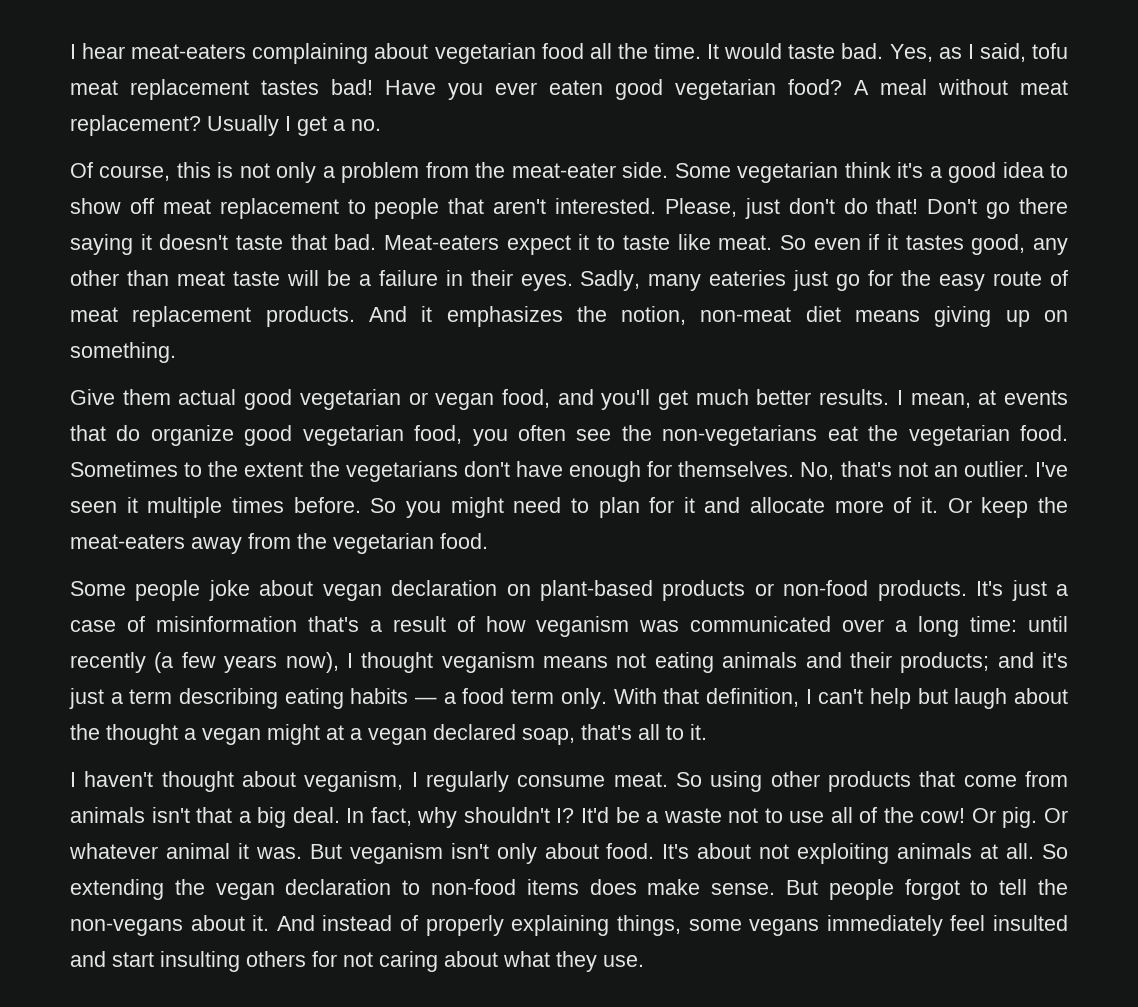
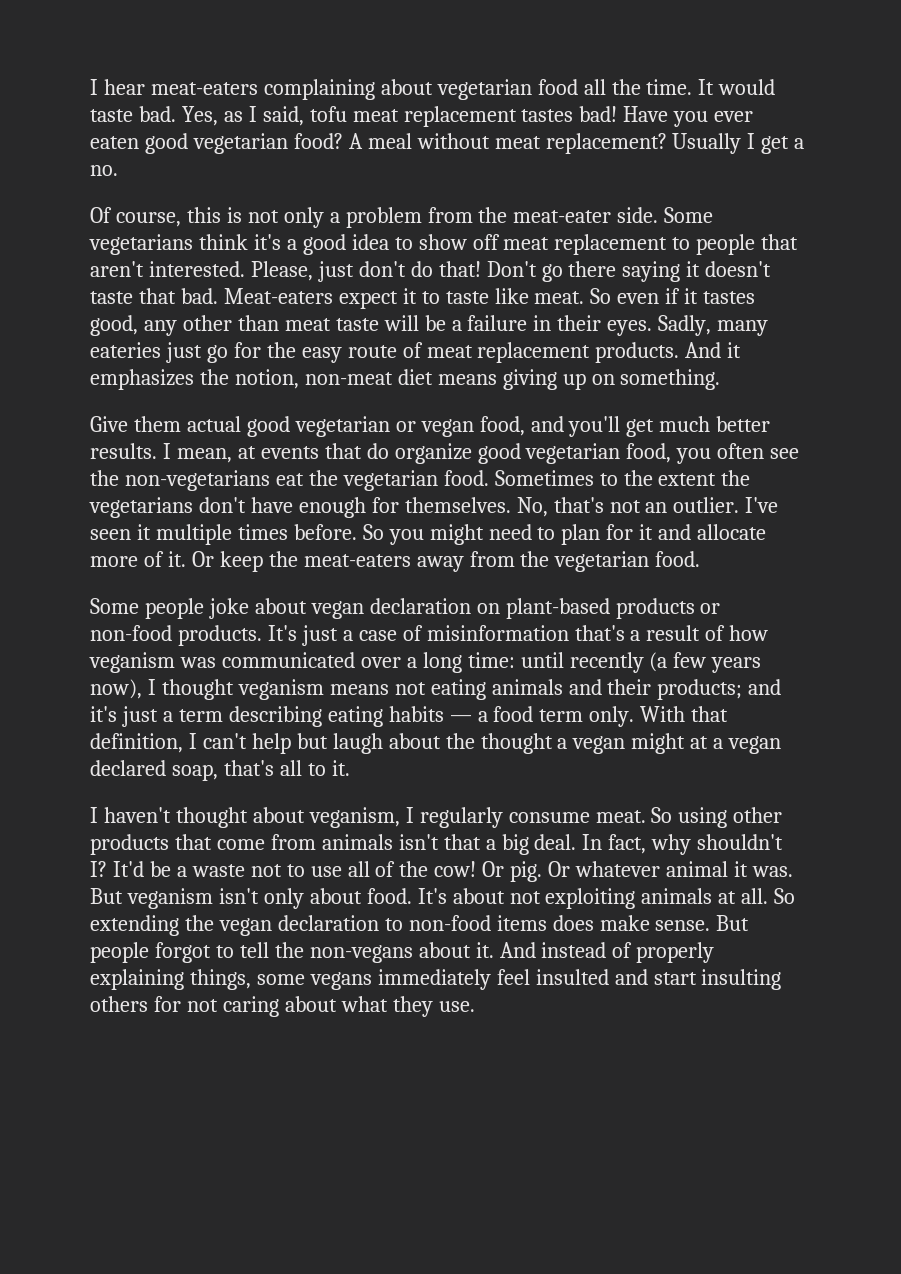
[737,162,839,183] vegetarian -> [89,234,193,255] vegetarians

